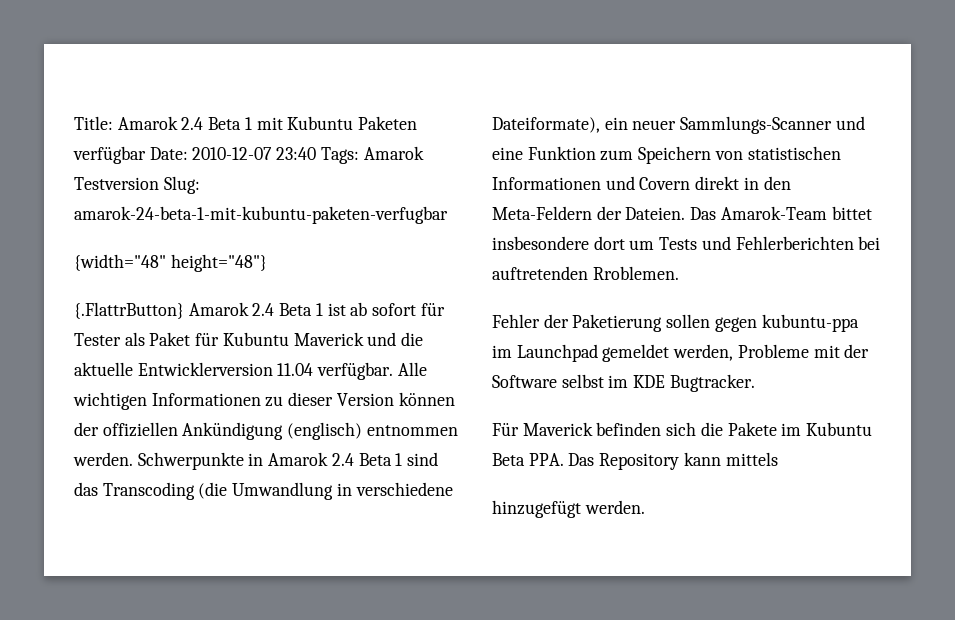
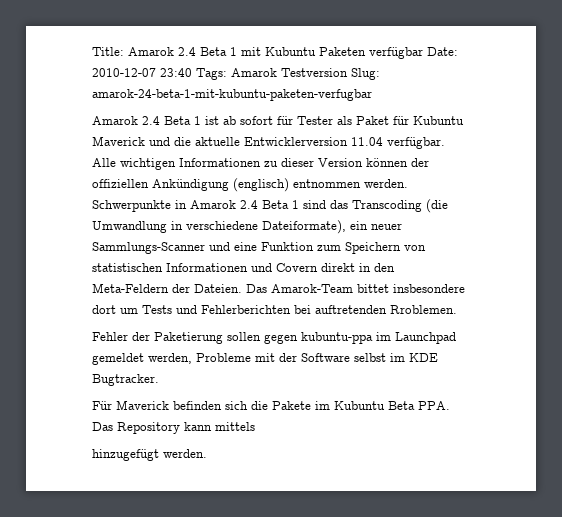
[74,254,267,272] [74,302,184,319] {width="48" height="48"} // {.FlattrButton} -> (372, 95) none

